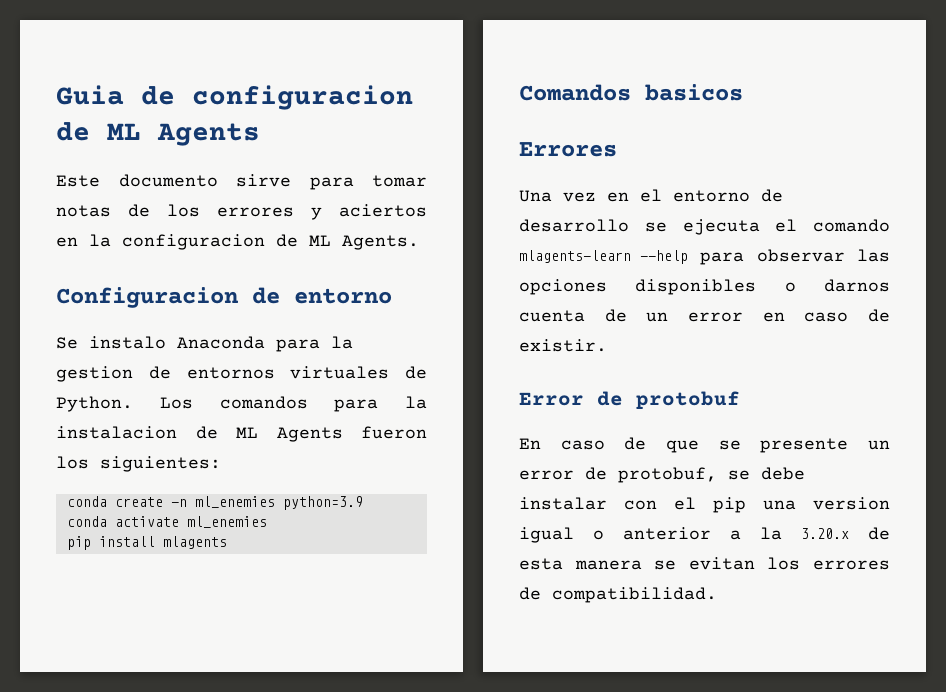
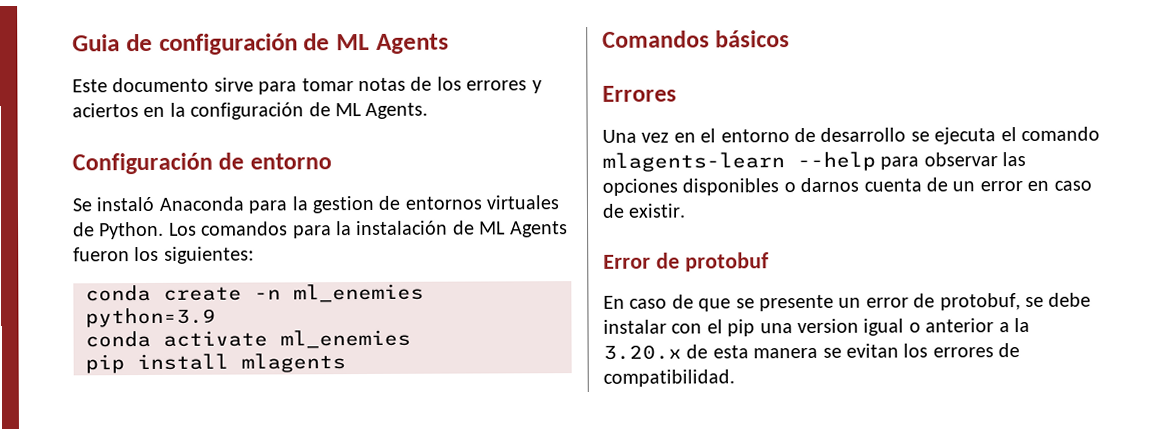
[192,85,413,110] configuracion -> [158,33,298,55] configuración
[122,234,265,250] configuracion -> [190,102,305,120] configuración
[56,287,239,308] Configuracion -> [72,152,213,175] Configuración
[89,336,166,349] instalo -> [96,196,155,212] instaló
[56,426,177,439] instalacion -> [356,220,449,236] instalación
[645,84,743,101] basicos -> [715,30,791,48] básicos

